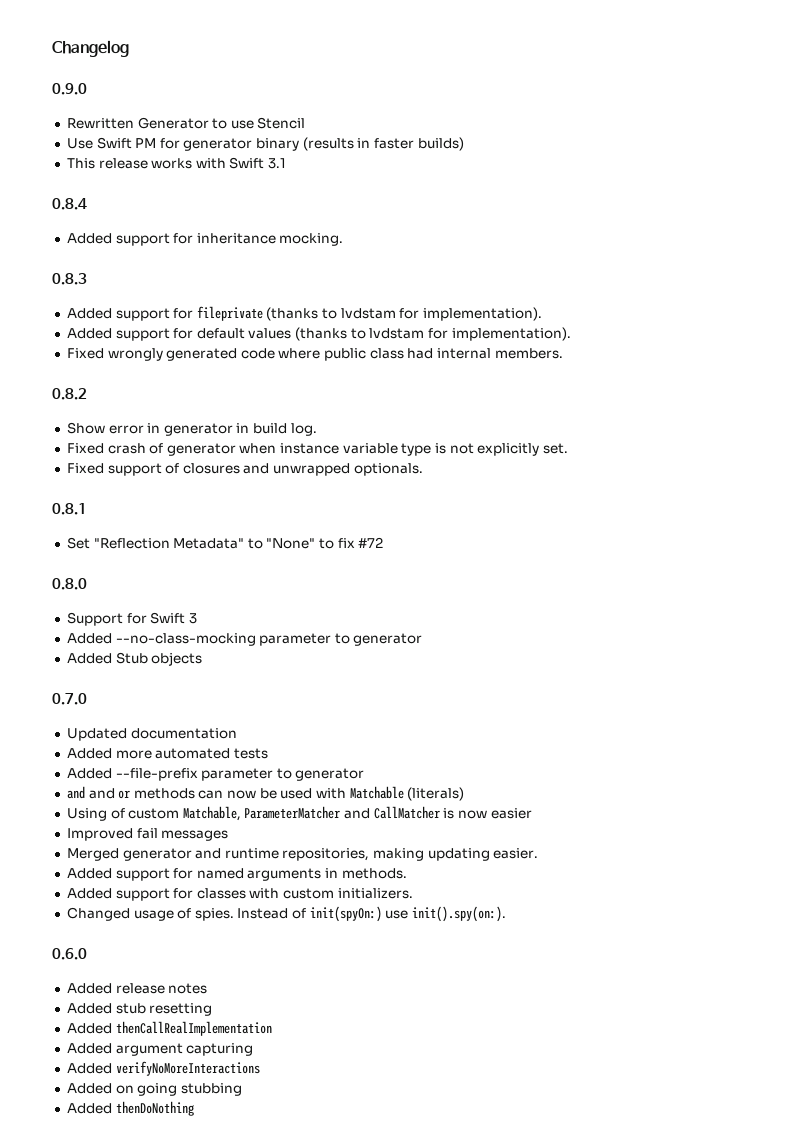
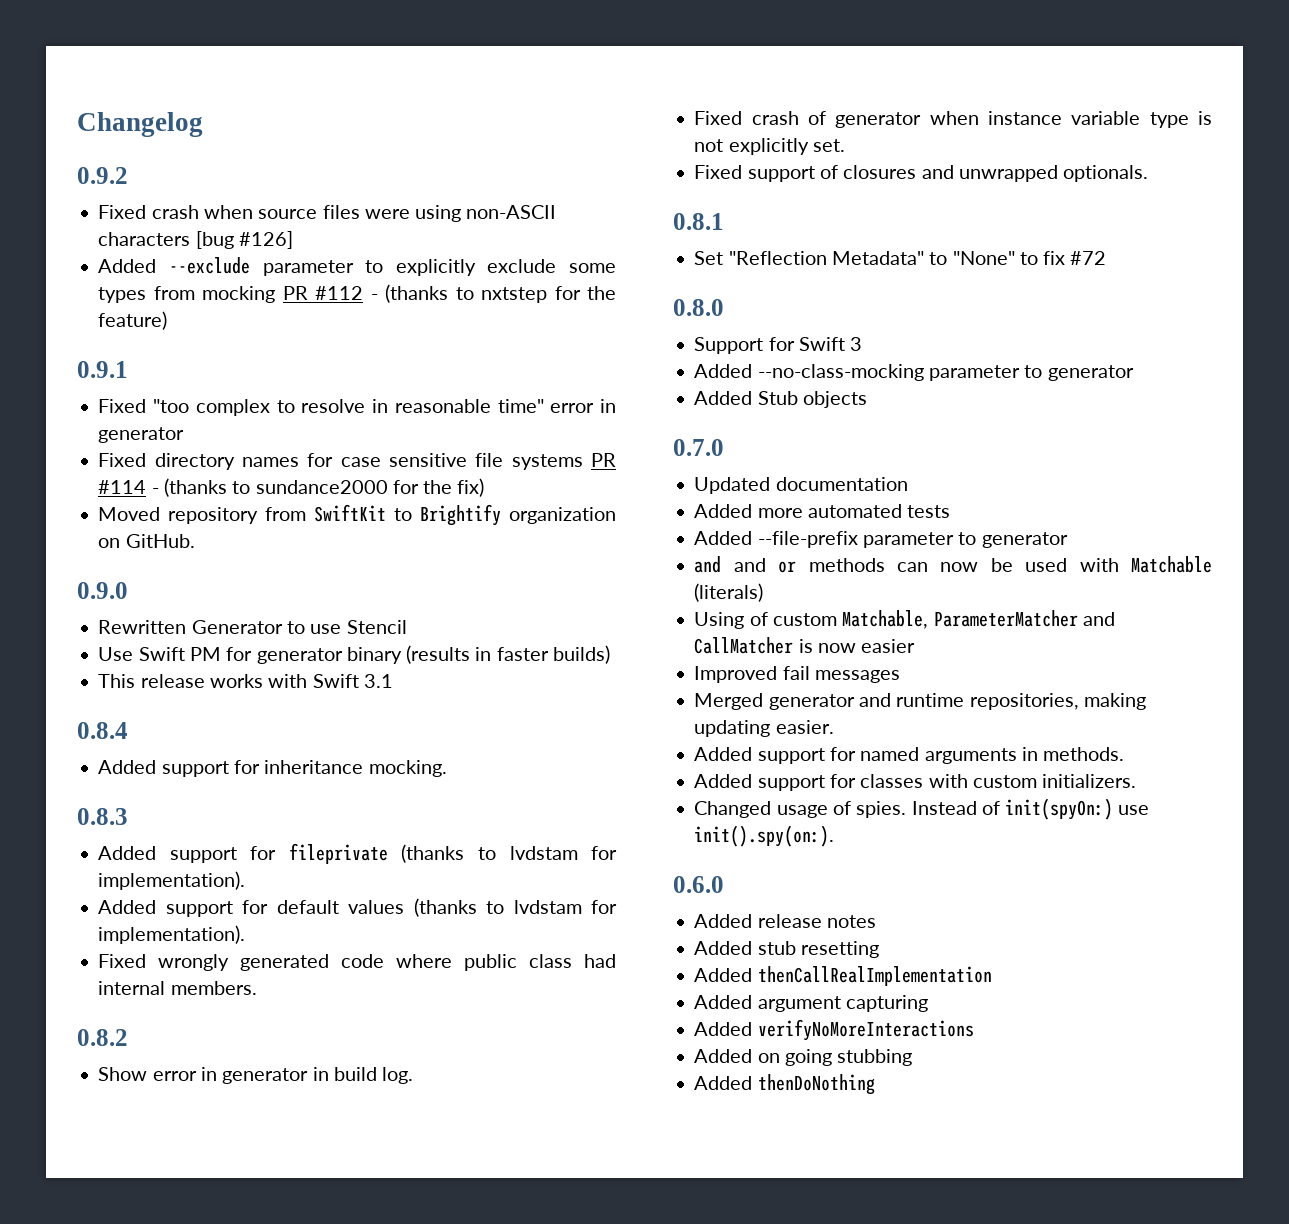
(129, 48) none -> [77,167,128,184] [98,205,557,222] [98,231,293,249] [98,257,616,276] [98,284,616,303] [98,311,168,330] [77,361,128,378] [98,399,616,416] [98,427,185,443] [98,453,617,470] [98,478,485,497] [98,504,616,526] [98,534,195,548] // 0.9.2 // Fixed crash when source files were using non-ASCII characters [bug #126] // Added --exclude parameter to explicitly exclude some types from mocking PR #112 - (thanks to nxtstep for the feature) // 0.9.1 // Fixed "too complex to resolve in reasonable time" error in generator // Fixed directory names for case sensitive file systems PR #114 - (thanks to sundance2000 for the fix) // Moved repository from SwiftKit to Brightify organization on GitHub.

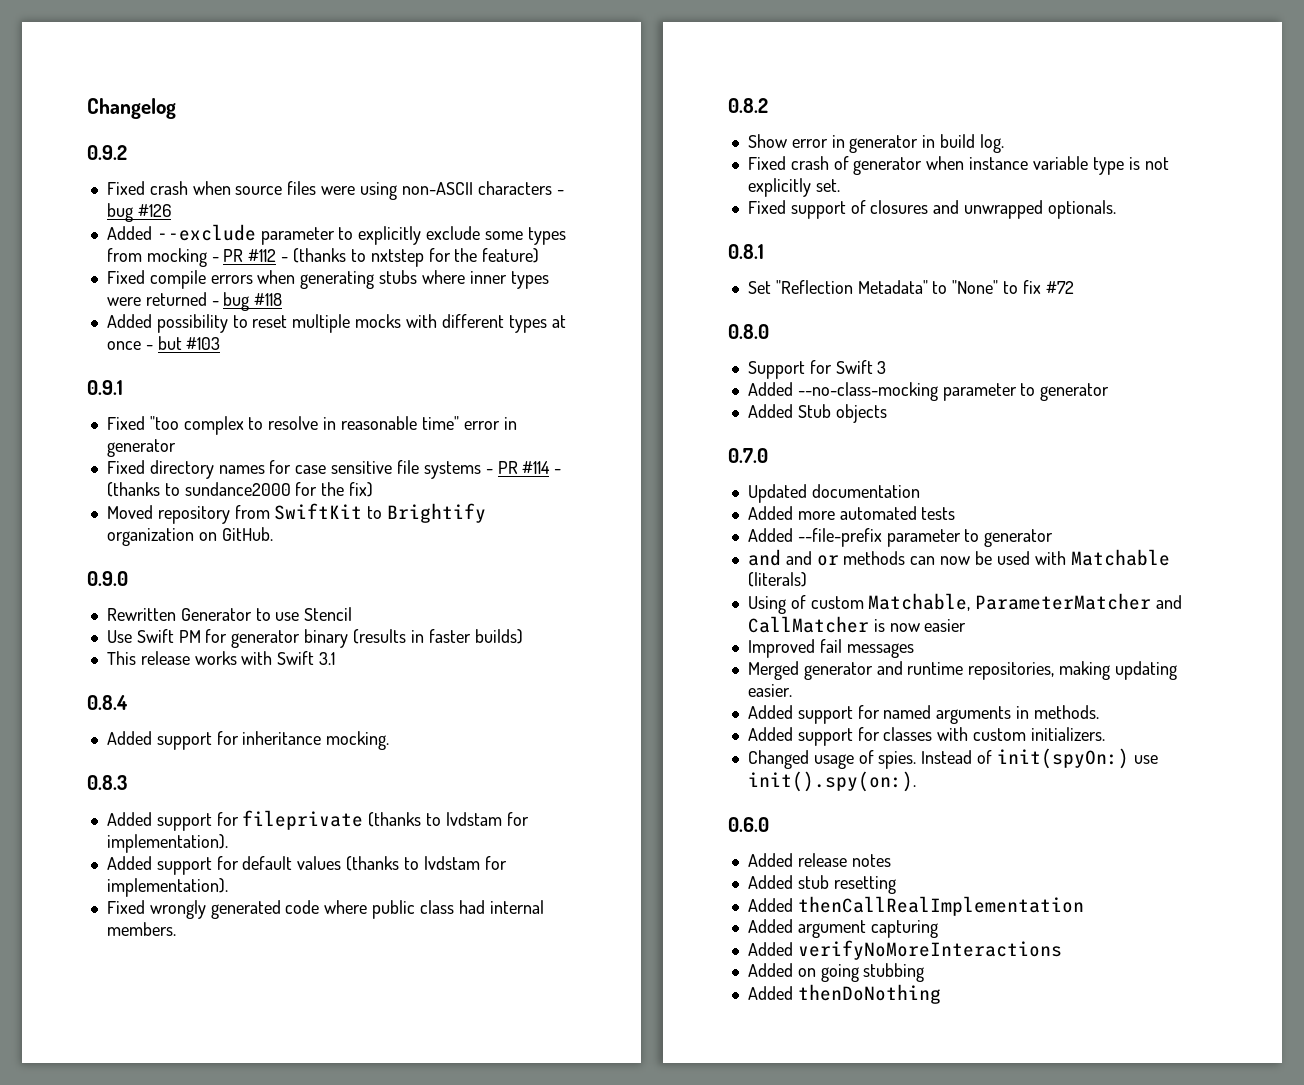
[195,231,293,249] [bug #126] -> [556,190,564,195] [106,203,171,222] - bug #126
(276, 294) none -> [211,257,219,262] -
(168, 320) none -> [106,270,549,289] [106,292,283,311] [106,314,566,333] [106,336,221,350] // Fixed compile errors when generating stubs where inner types were returned - bug #118 // Added possibility to reset multiple mocks with different types at once - but #103
(583, 462) none -> [485,469,493,474] -

